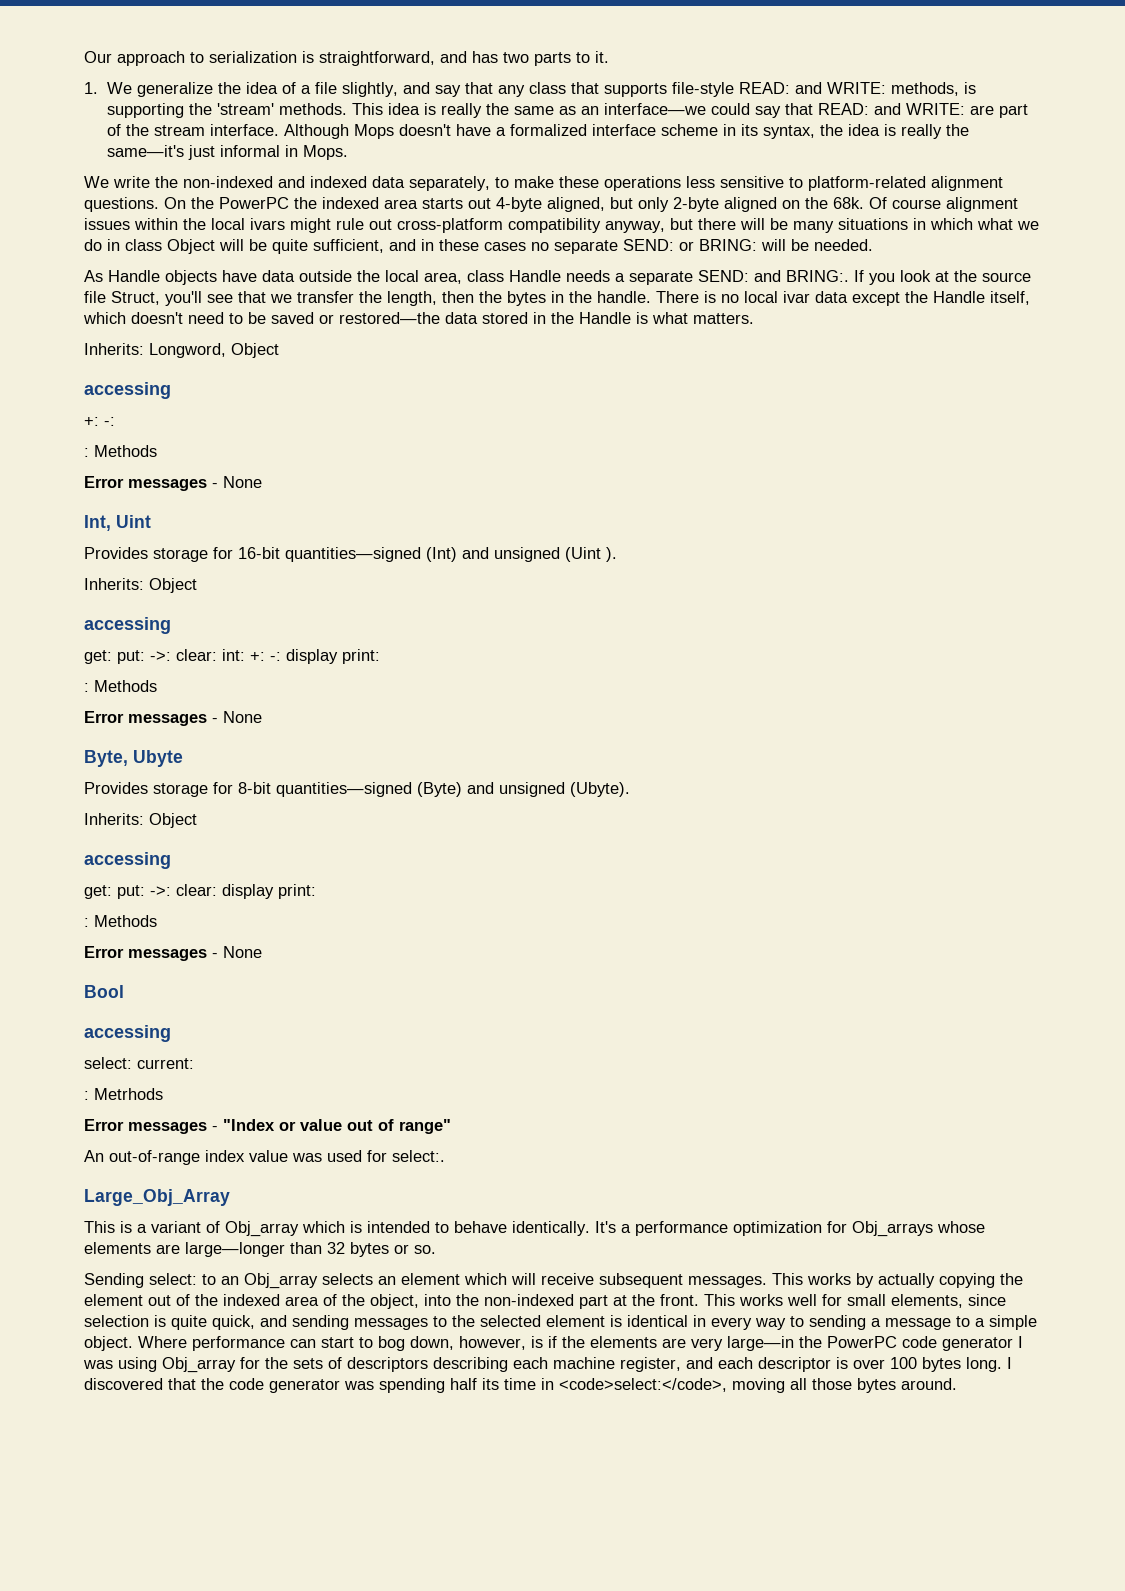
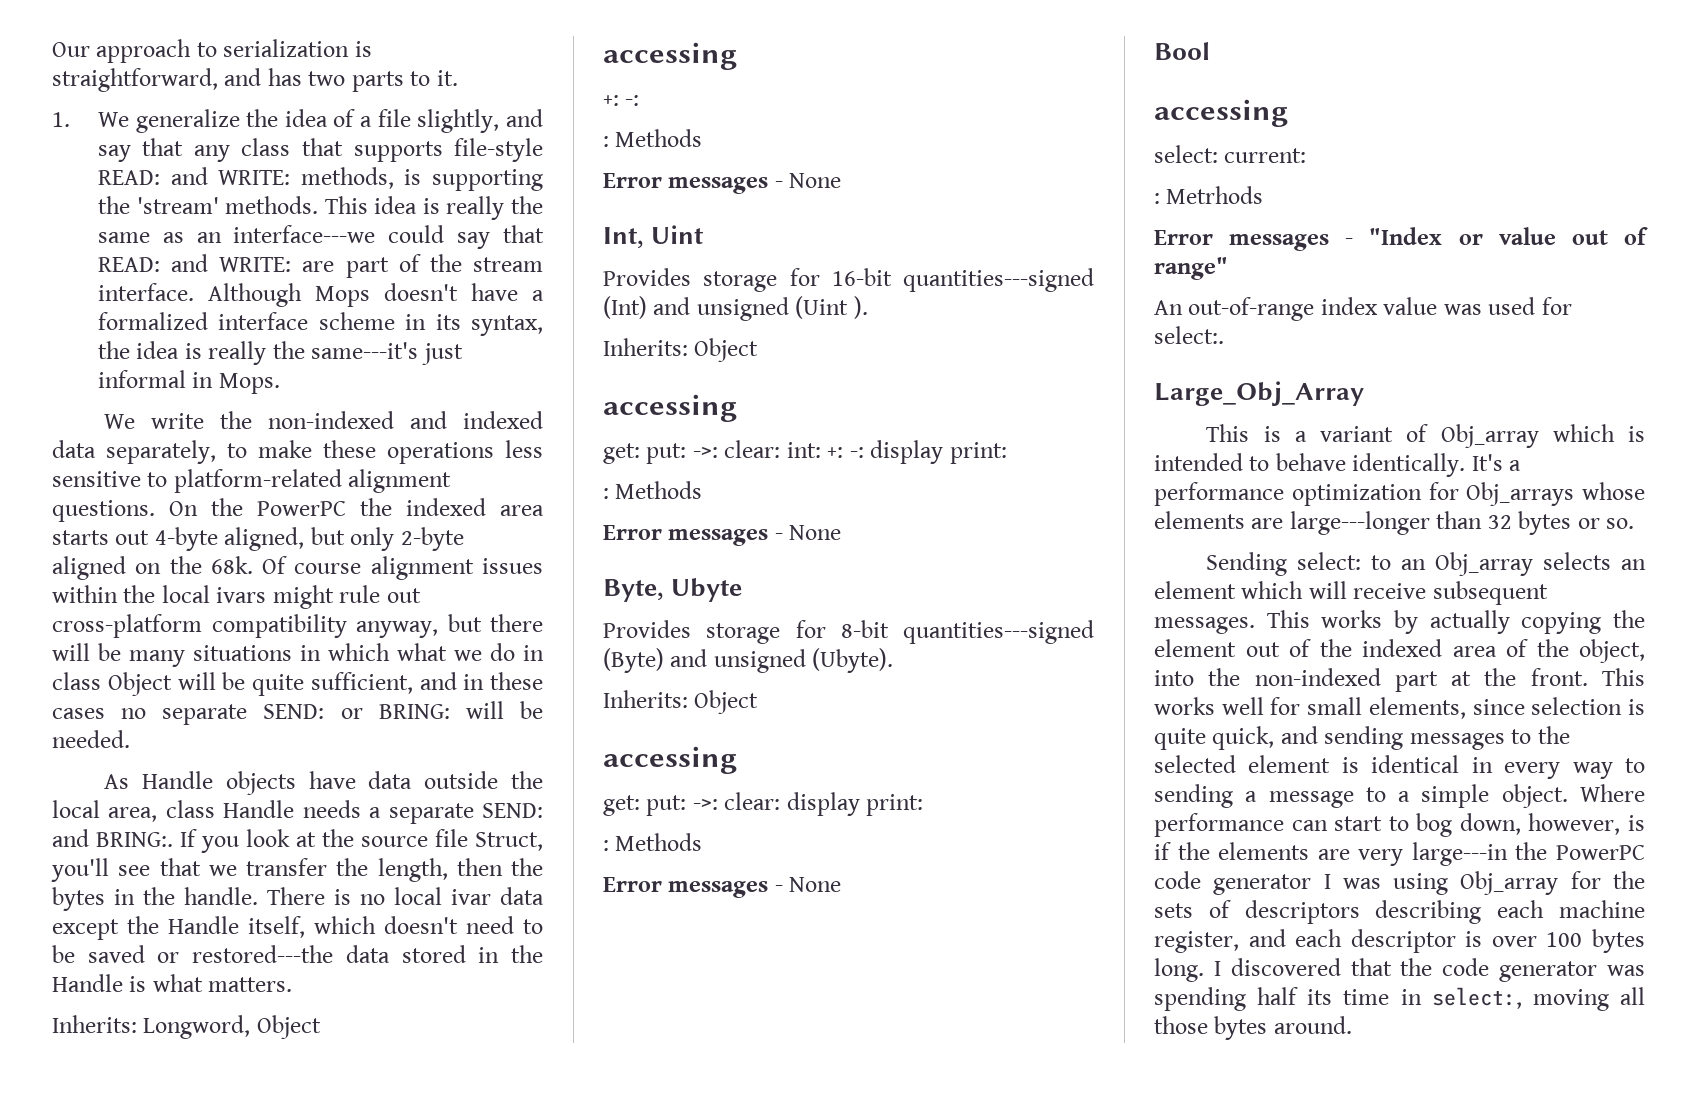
[604,103,707,115] interface—we -> [233,225,376,243] interface---we
[107,145,185,157] same—it's -> [311,342,419,359] same---it's
[339,312,440,324] restored—the -> [192,945,334,963] restored---the
[285,547,421,562] quantities—signed -> [903,268,1094,292] quantities---signed
[276,782,412,797] quantities—signed -> [903,620,1094,644] quantities---signed
[185,1242,285,1257] large—longer -> [1289,511,1430,535] large---longer
[727,1336,794,1351] large—in -> [1411,842,1508,866] large---in
[559,1378,727,1392] <code>select:</code>, -> [1431,987,1522,1009] select:,

